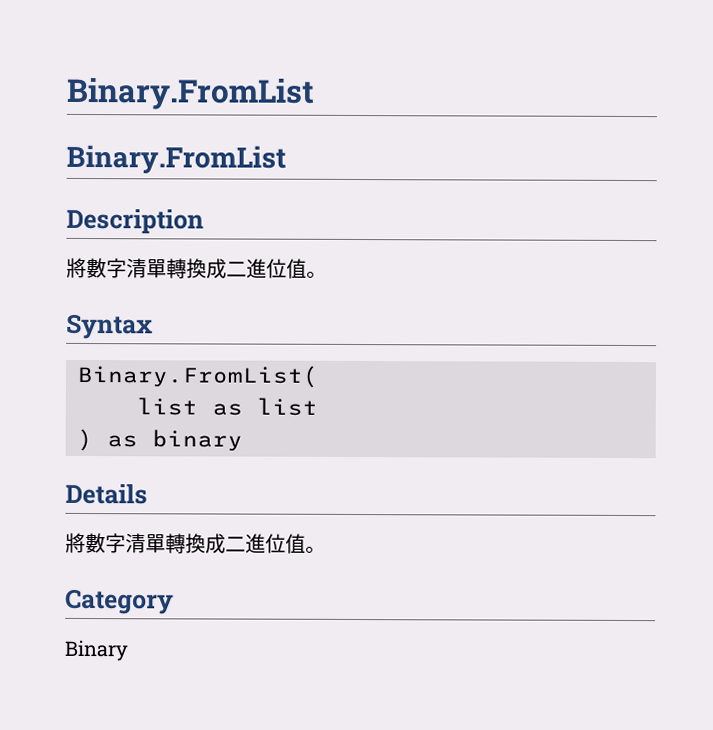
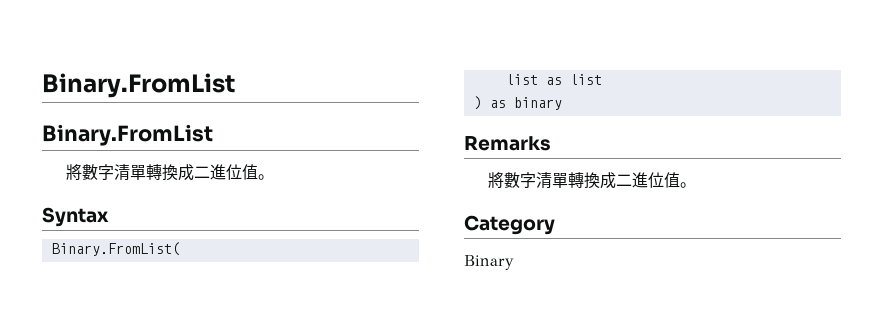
[66,207,204,235] // Description -> (213, 135) none
[65,482,148,505] Details -> [464,136,551,151] Remarks

